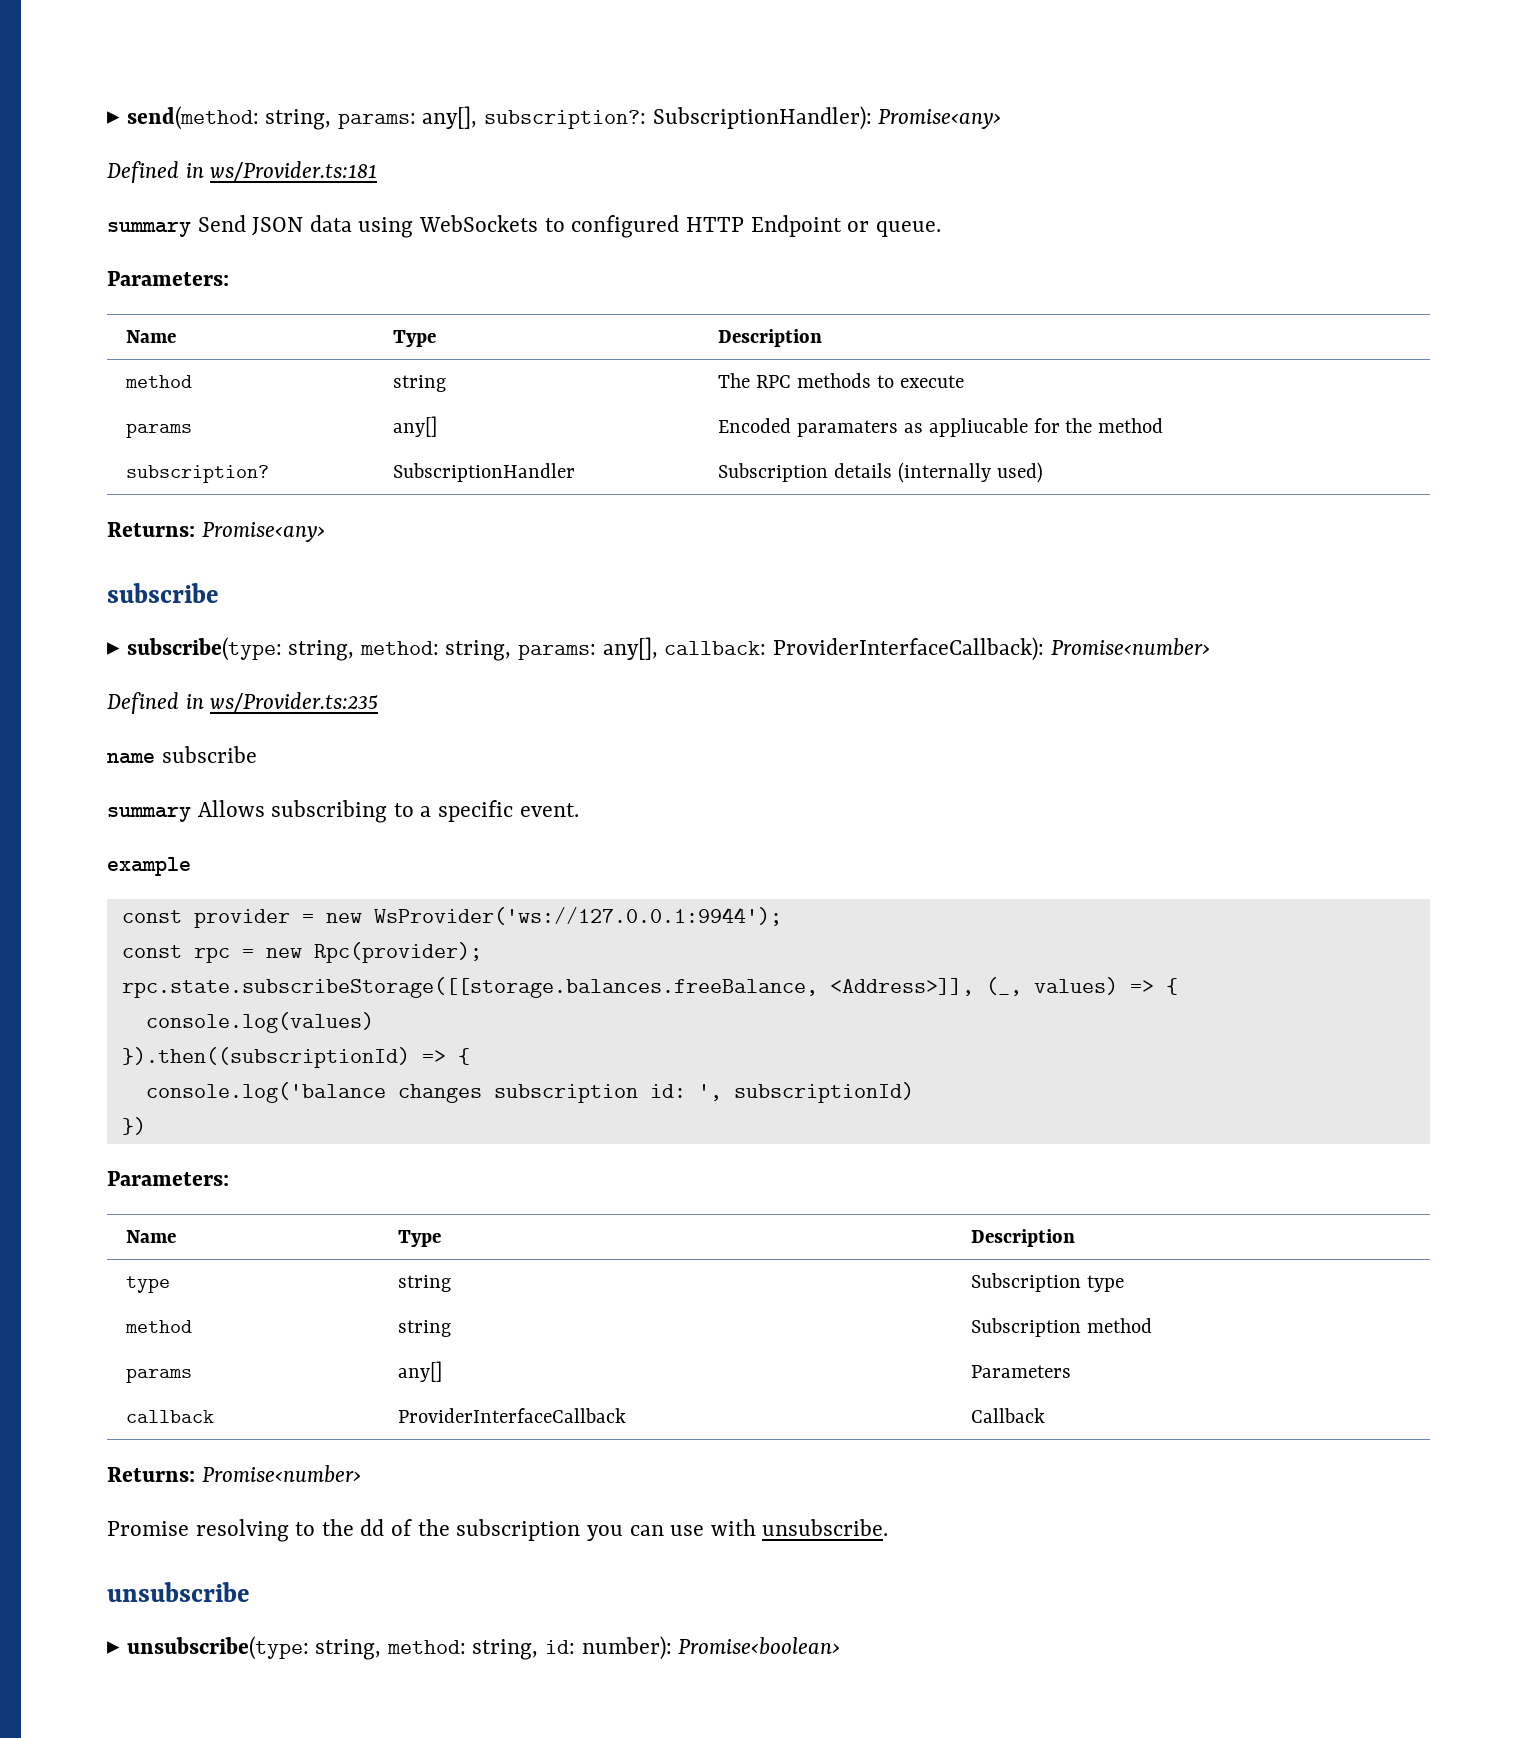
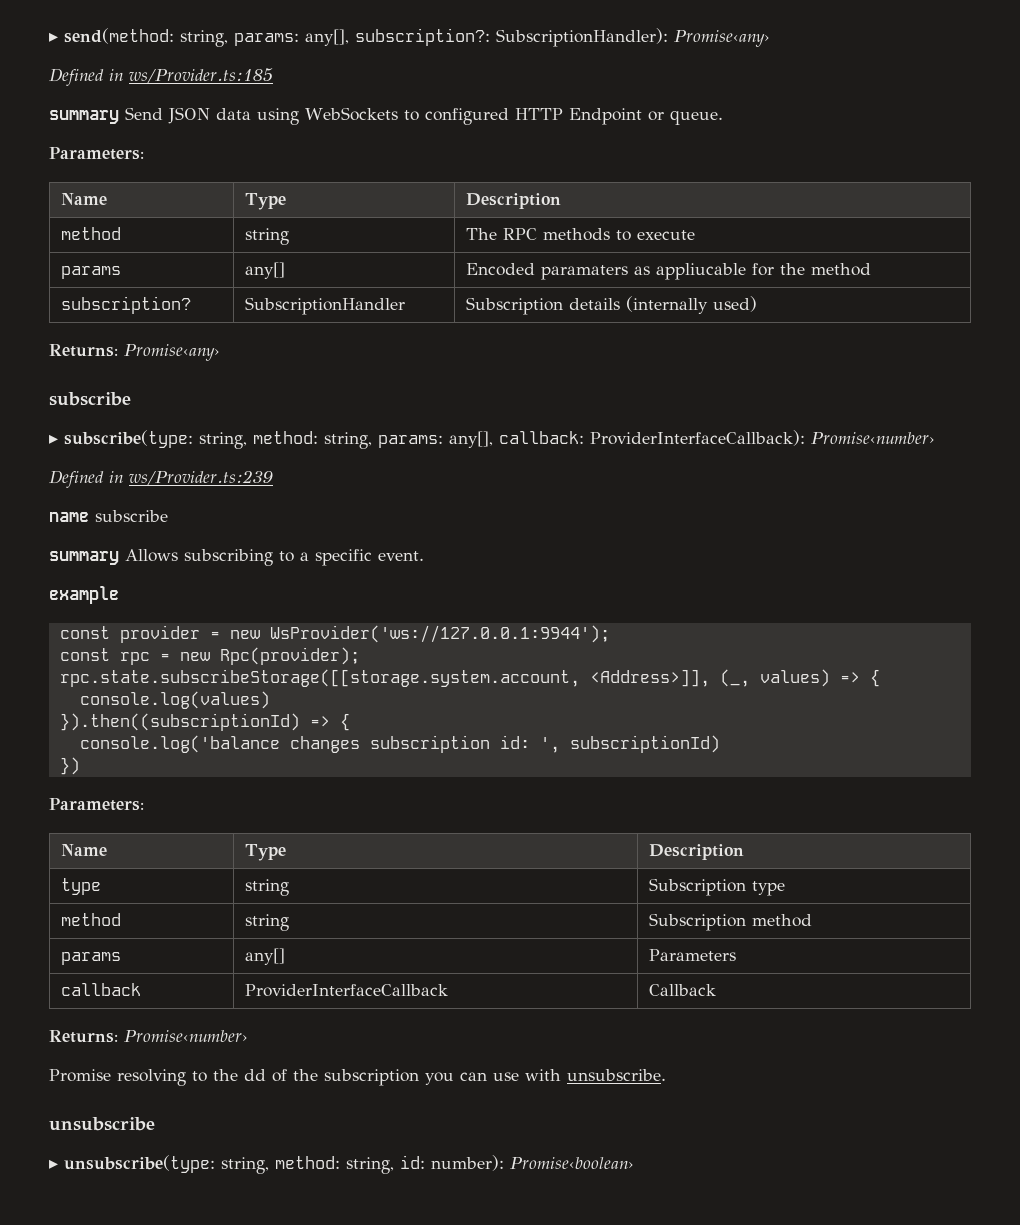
[210,161,378,181] ws/Provider.ts:181 -> [129,68,273,83] ws/Provider.ts:185
[210,692,379,712] ws/Provider.ts:235 -> [129,470,273,485] ws/Provider.ts:239
[121,977,818,998] rpc.state.subscribeStorage([[storage.balances.freeBalance, -> [59,669,580,687] rpc.state.subscribeStorage([[storage.system.account,

